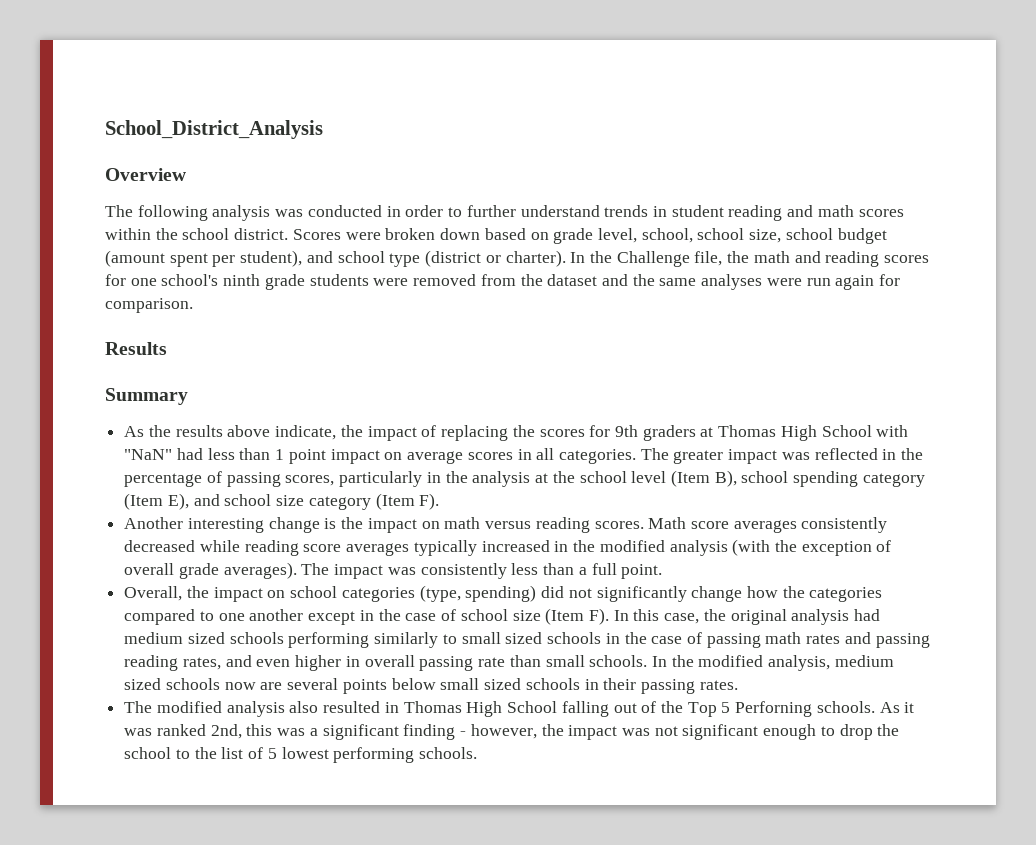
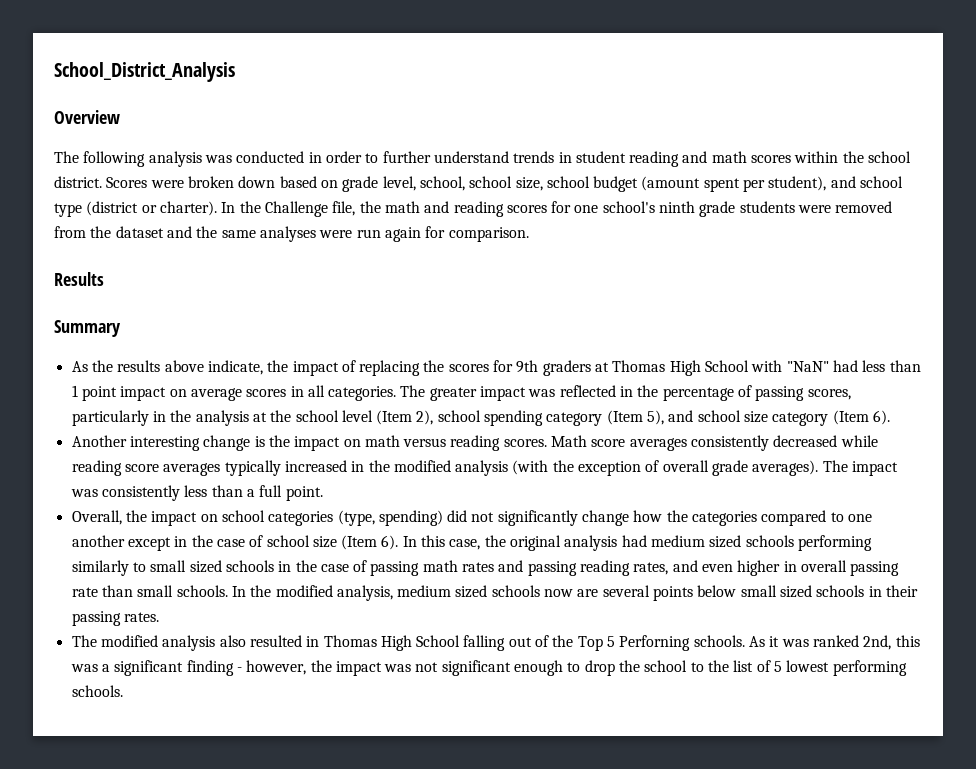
[714,470,737,487] B), -> [416,410,434,425] 2),
[167,493,189,510] E), -> [647,410,665,425] 5),
[419,493,440,510] F). -> [873,410,891,425] 6).
[588,608,609,625] F). -> [381,535,399,550] 6).

